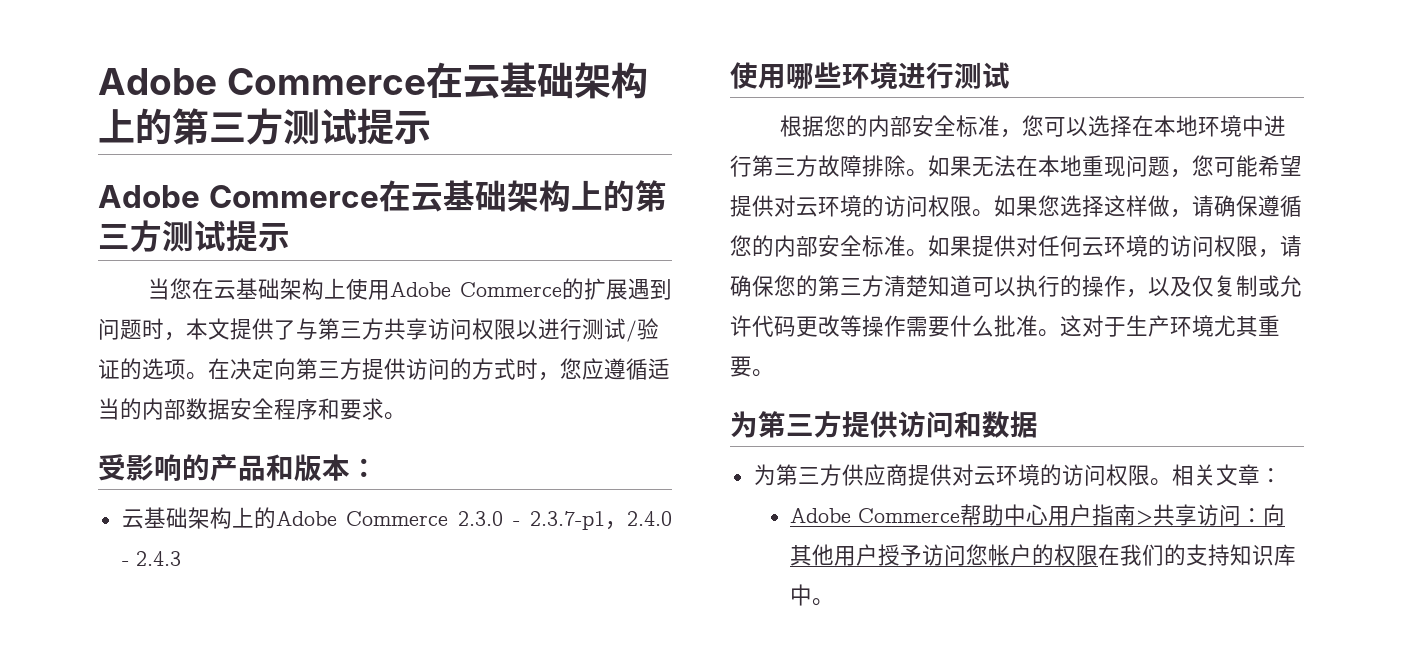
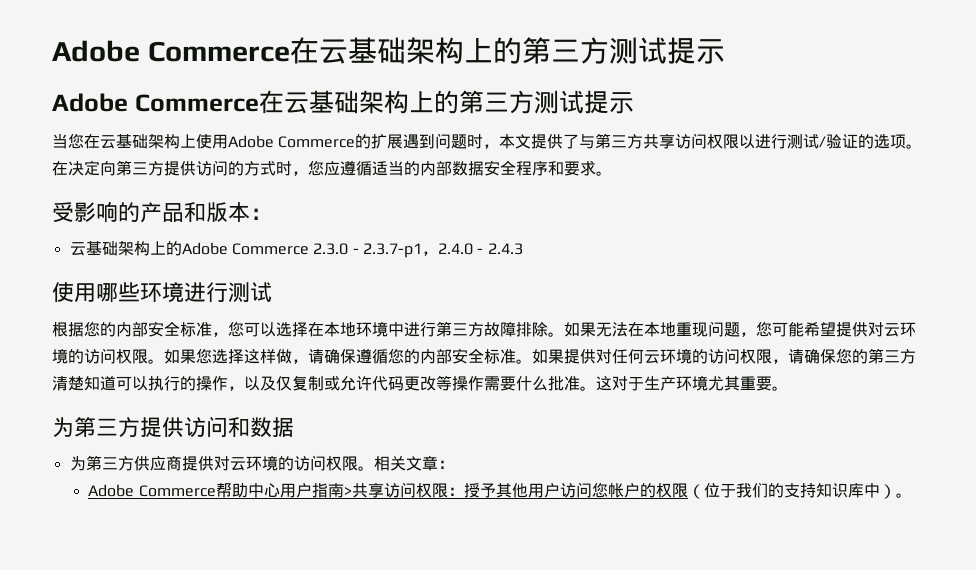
[1241,504,1286,526] ：向 -> [415,483,496,498] 权限：授予
[878,544,923,566] 授予 -> (560, 490) none
[1098,544,1121,565] 在 -> [687,483,736,499] （位于
(813, 595) none -> [879,484,896,499] ）

